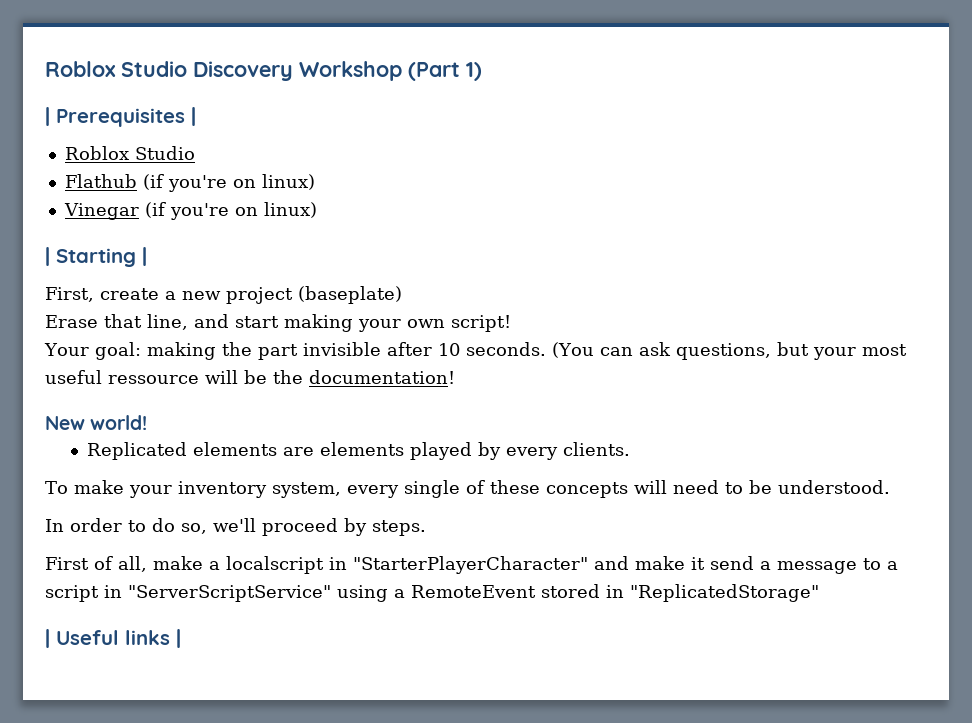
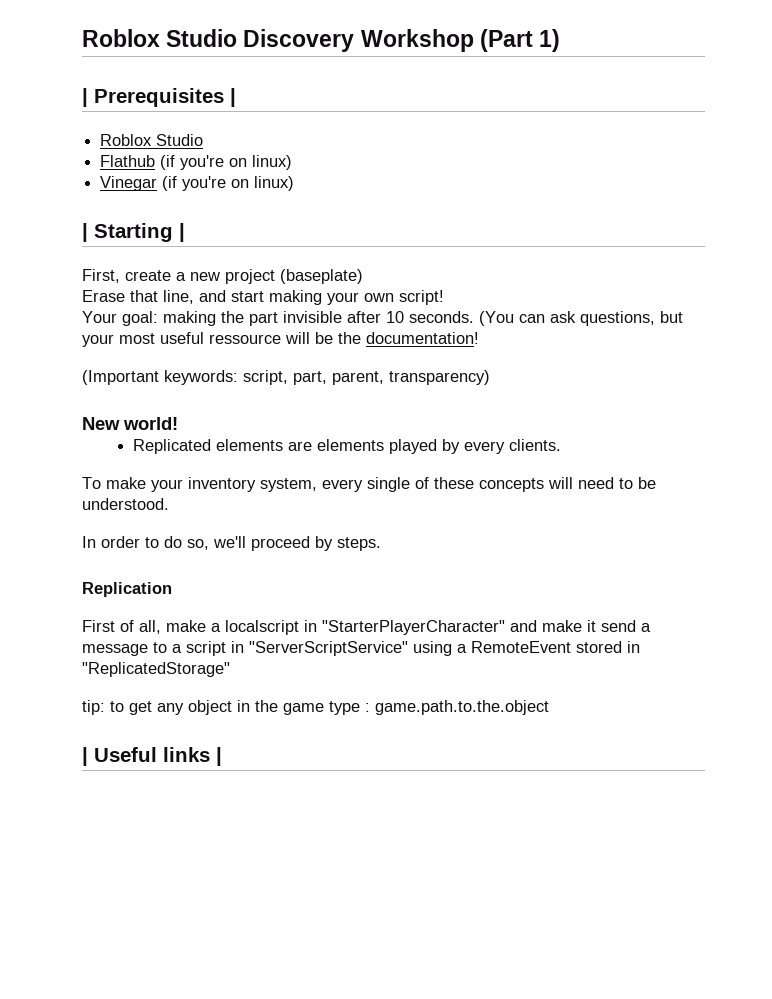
(455, 377) none -> [82,370,490,385] // (Important keywords: script, part, parent, transparency)
(426, 528) none -> [82,582,172,597] // Replication
(819, 593) none -> [82,700,549,715] // tip: to get any object in the game type : game.path.to.the.object

